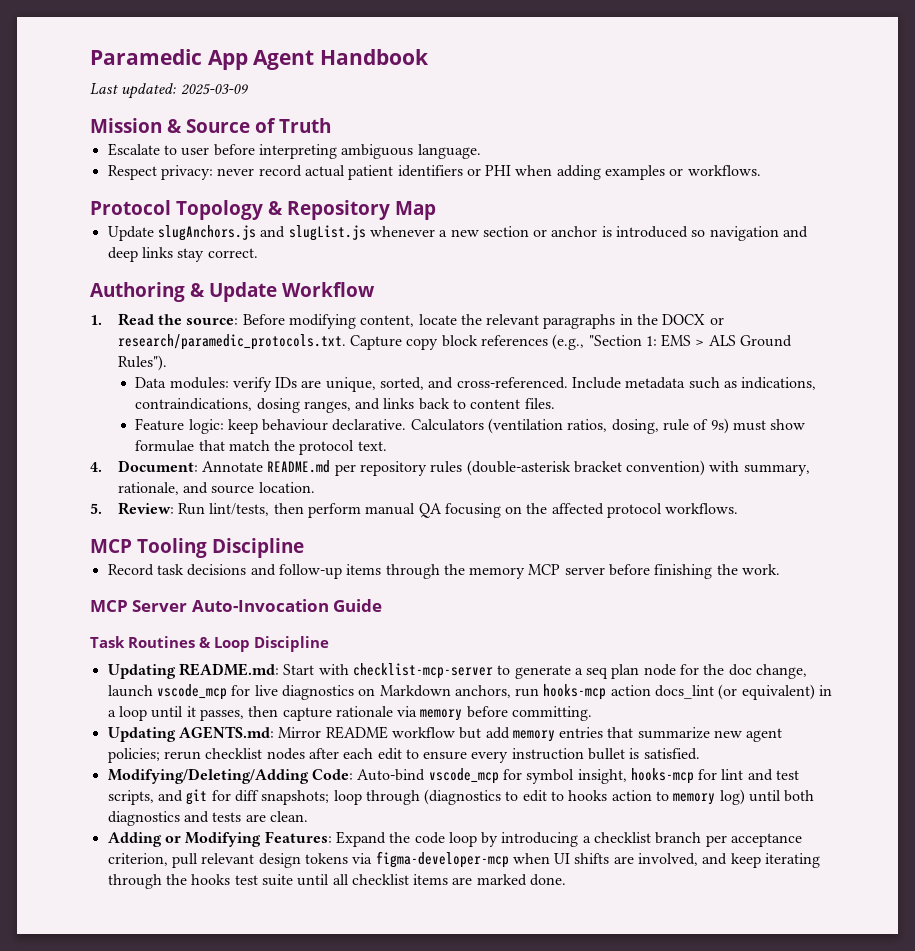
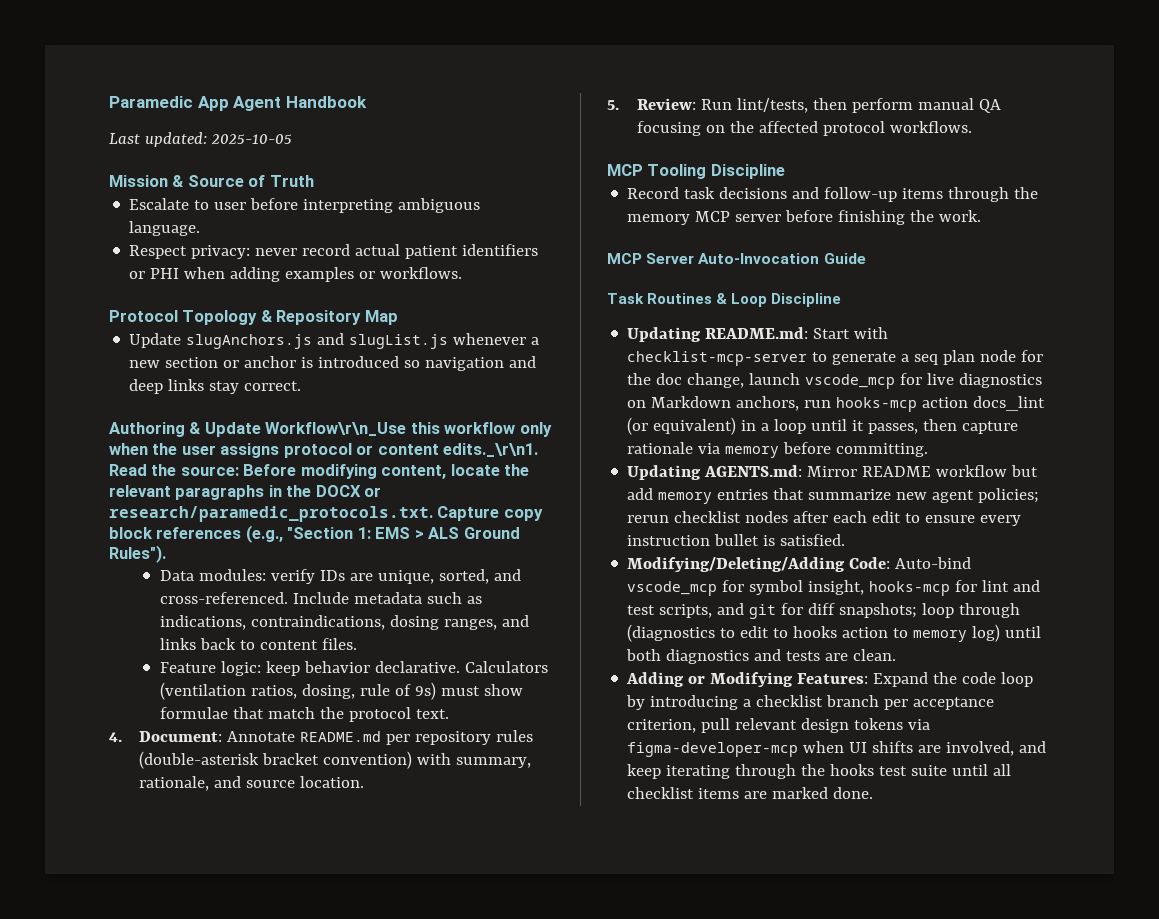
[180,84,249,95] 2025-03-09 -> [210,134,292,145] 2025-10-05
[282,282,375,297] [90,315,102,325] Workflow // 1. -> [265,422,552,437] [109,443,539,458] Workflow\r\n_Use this workflow only when the user assigns protocol or content edits._\r\n1.
[262,419,329,431] behaviour -> [303,661,370,673] behavior

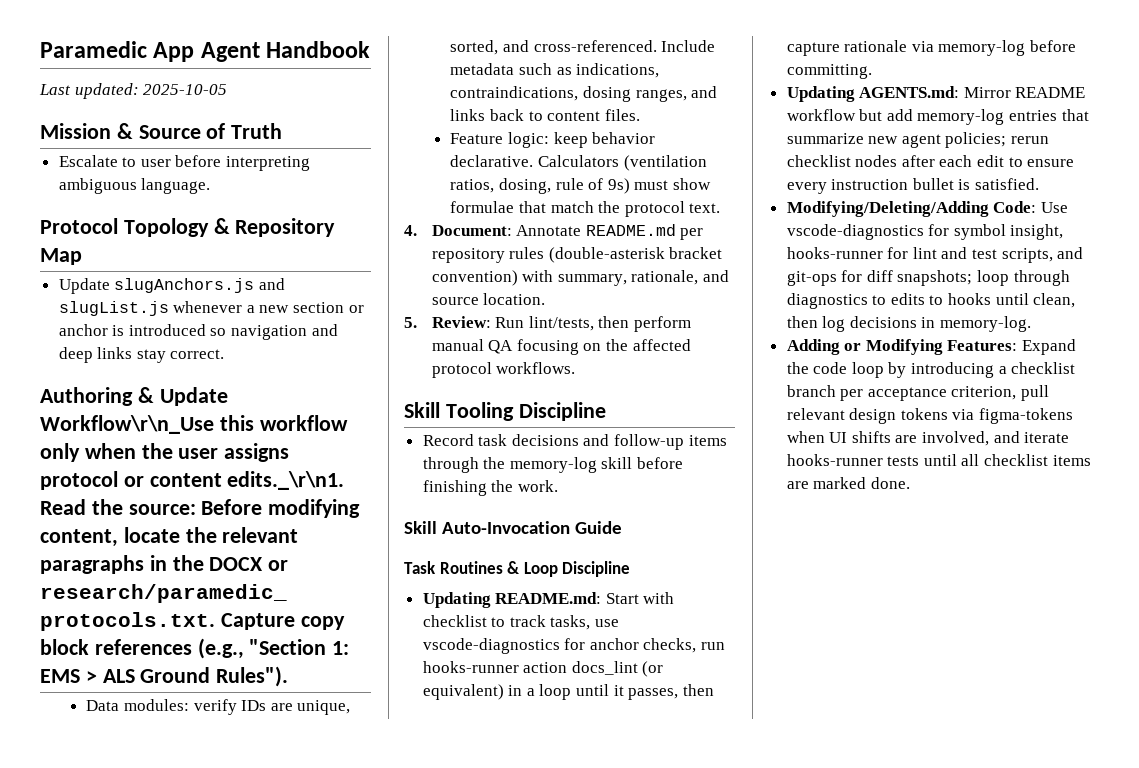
[129,244,539,259] [129,267,463,282] // Respect privacy: never record actual patient identifiers or PHI when adding examples or workflows. -> (211, 186) none
[607,164,643,176] MCP -> [404,402,440,418] Skill
[627,211,782,225] memory MCP server -> [509,457,633,473] memory-log skill
[607,253,695,264] MCP Server -> [404,521,437,534] Skill
[627,350,1044,366] [627,373,1043,389] [627,396,918,412] checklist-mcp-server to generate a seq plan node for the doc change, launch vscode_mcp for live diagnostics on Markdown anchors, run hooks-mcp -> [422,615,620,630] [422,638,726,654] [422,661,519,673] checklist to track tasks, use vscode-diagnostics for anchor checks, run hooks-runner
[725,446,780,458] memory -> [938,40,1026,56] memory-log
[658,492,713,504] memory -> [917,109,1005,125] memory-log
[895,557,972,569] [627,581,718,596] Auto-bind vscode_mcp -> [1040,202,1068,213] [786,224,924,240] Use vscode-diagnostics
[869,581,951,596] hooks-mcp -> [786,247,883,259] hooks-runner
[749,604,777,619] git -> [786,271,837,286] git-ops
[627,624,1042,642] [626,649,897,664] (diagnostics to edit to hooks action to memory log) until both diagnostics and tests are clean. -> [786,293,1076,309] [786,316,1032,332] diagnostics to edits to hooks until clean, then log decisions in memory-log.
[627,742,799,757] figma-developer-mcp -> [979,408,1074,424] figma-tokens
[627,764,948,779] keep iterating through the hooks test suite -> [1024,432,1070,443] [786,454,920,466] iterate hooks-runner tests

